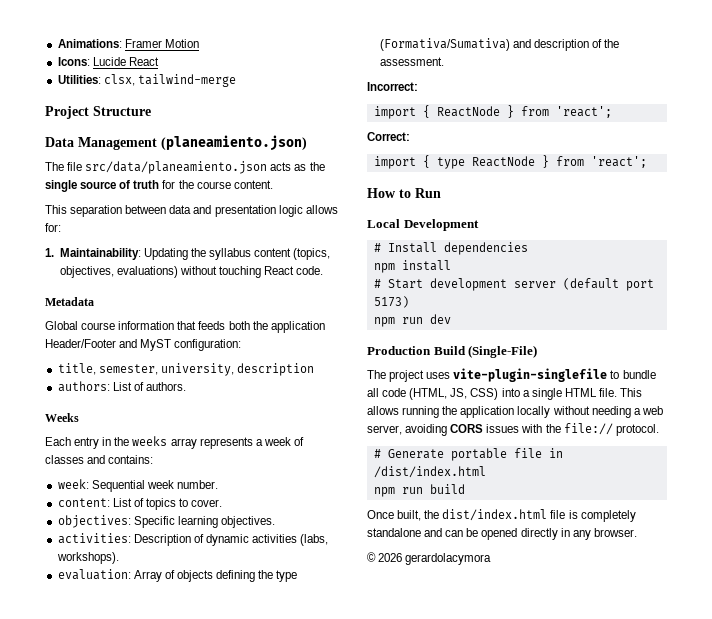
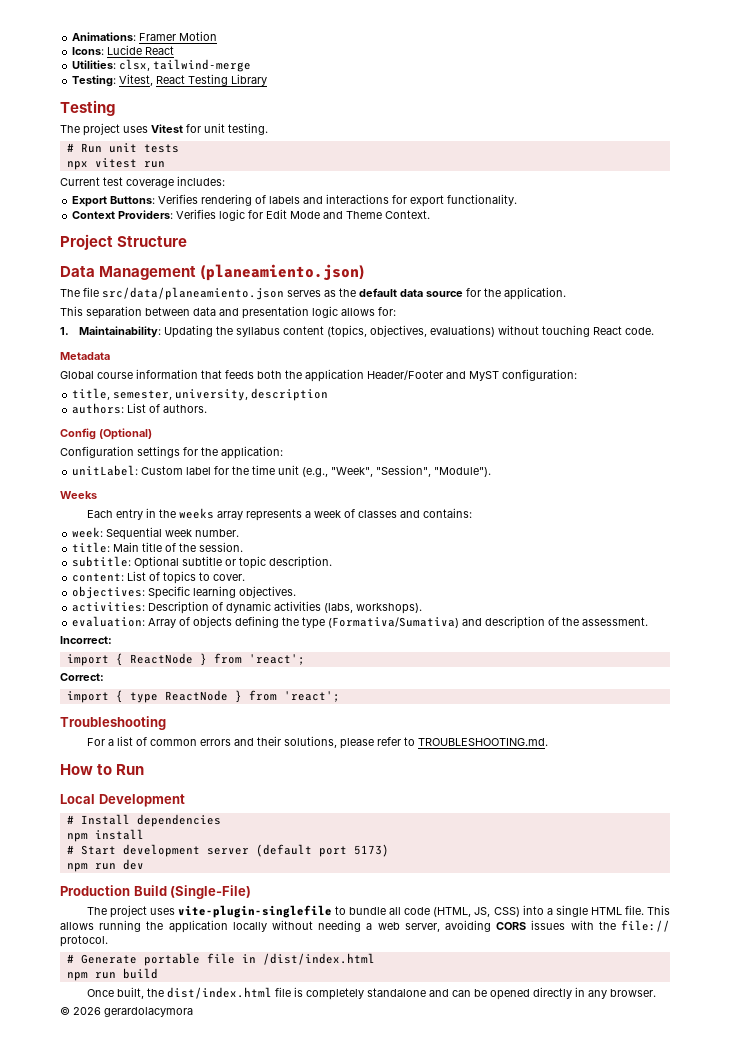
(236, 80) none -> [72,74,268,87] [60,100,115,116] [60,123,268,136] [66,143,179,153] [66,158,165,170] [60,176,225,188] [72,194,518,207] [72,209,431,221] // Testing: Vitest, React Testing Library // Testing // The project uses Vitest for unit testing. // # Run unit tests // npx vitest run // Current test coverage includes: // Export Buttons: Verifies rendering of labels and interactions for export functionality. // Context Providers: Verifies logic for Edit Mode and Theme Context.
[270,162,292,171] acts -> [287,290,321,297] serves
[45,180,273,192] single source of truth for the course content. -> [359,287,566,300] default data source for the application.
(186, 386) none -> [60,428,152,440] [60,446,283,459] [72,465,492,477] // Config (Optional) // Configuration settings for the application: // unitLabel: Custom label for the time unit (e.g., "Week", "Session", "Module").
(218, 484) none -> [72,542,244,553] [72,556,333,569] // title: Main title of the session. // subtitle: Optional subtitle or topic description.
(647, 162) none -> [60,716,166,730] [86,736,548,749] // Troubleshooting // For a list of common errors and their solutions, please refer to TROUBLESHOOTING.md.

